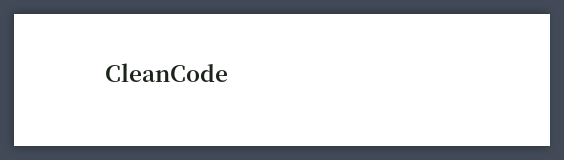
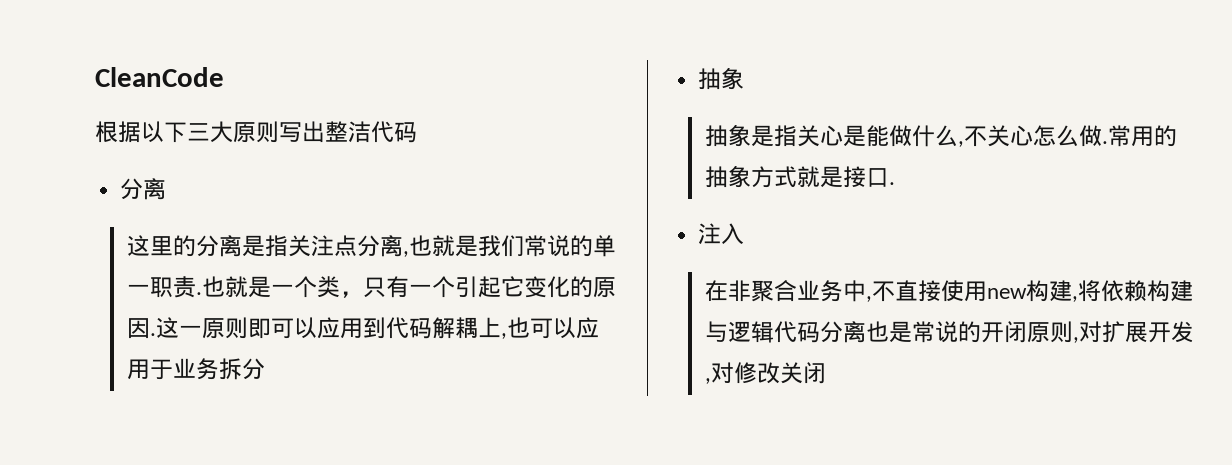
(228, 72) none -> [95,121,417,143] [120,178,167,200] [126,235,616,257] [126,276,616,298] [126,317,599,339] [126,358,265,380] [698,67,745,90] [704,124,1177,147] [704,165,895,188] [698,223,745,245] [704,280,1193,302] [704,321,1194,343] [704,362,826,384] // 根据以下三大原则写出整洁代码 // 分离 // 这里的分离是指关注点分离,也就是我们常说的单一职责.也就是一个类，只有一个引起它变化的原因.这一原则即可以应用到代码解耦上,也可以应用于业务拆分 // 抽象 // 抽象是指关心是能做什么,不关心怎么做.常用的抽象方式就是接口. // 注入 // 在非聚合业务中,不直接使用new构建,将依赖构建与逻辑代码分离也是常说的开闭原则,对扩展开发,对修改关闭

